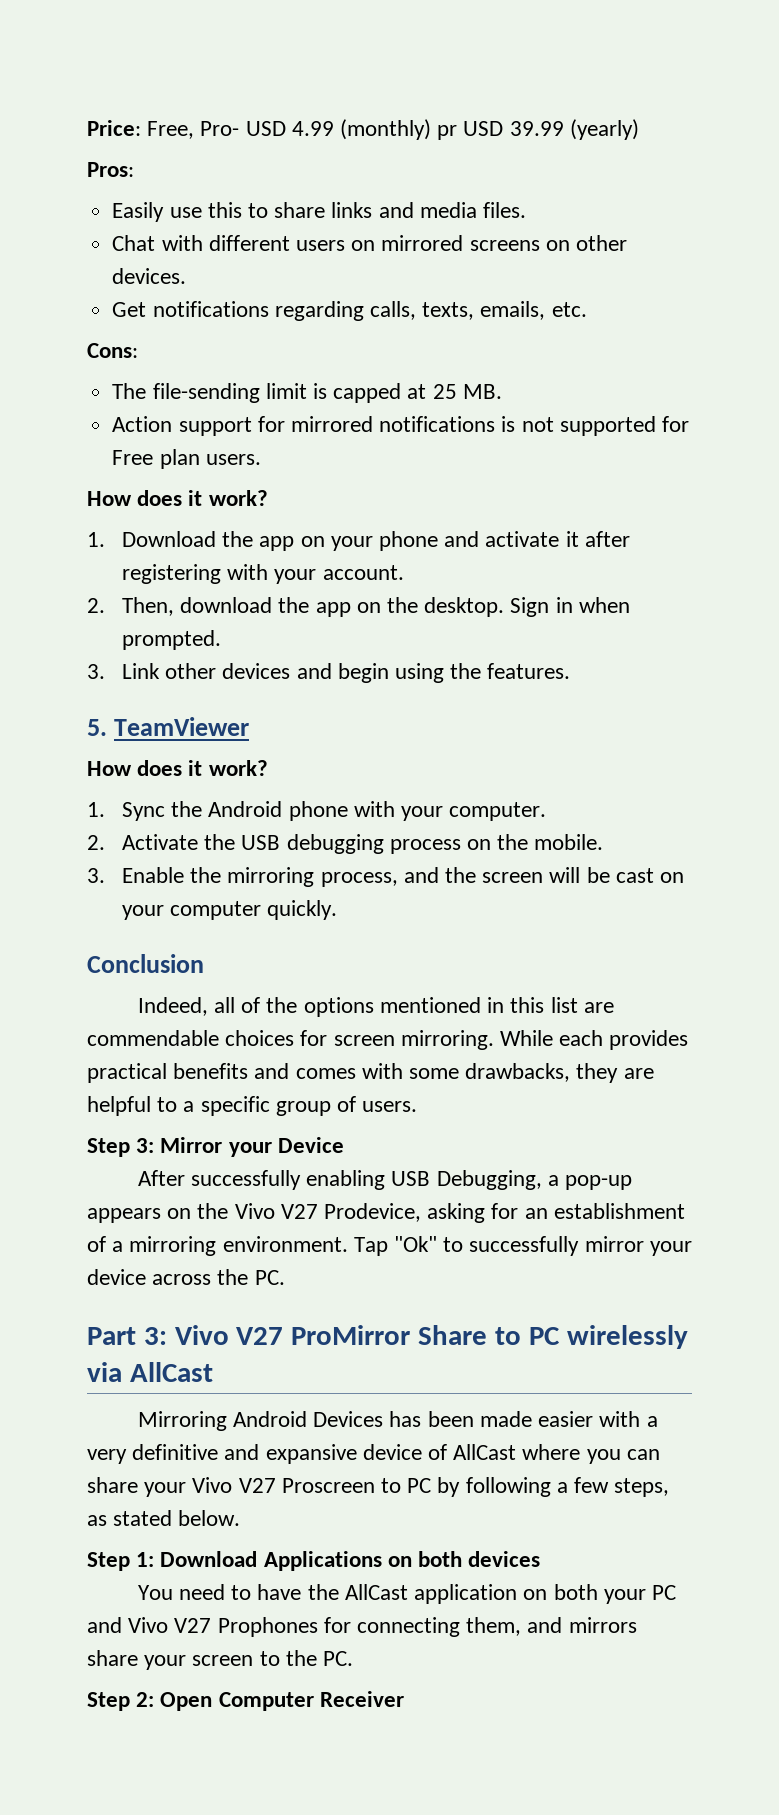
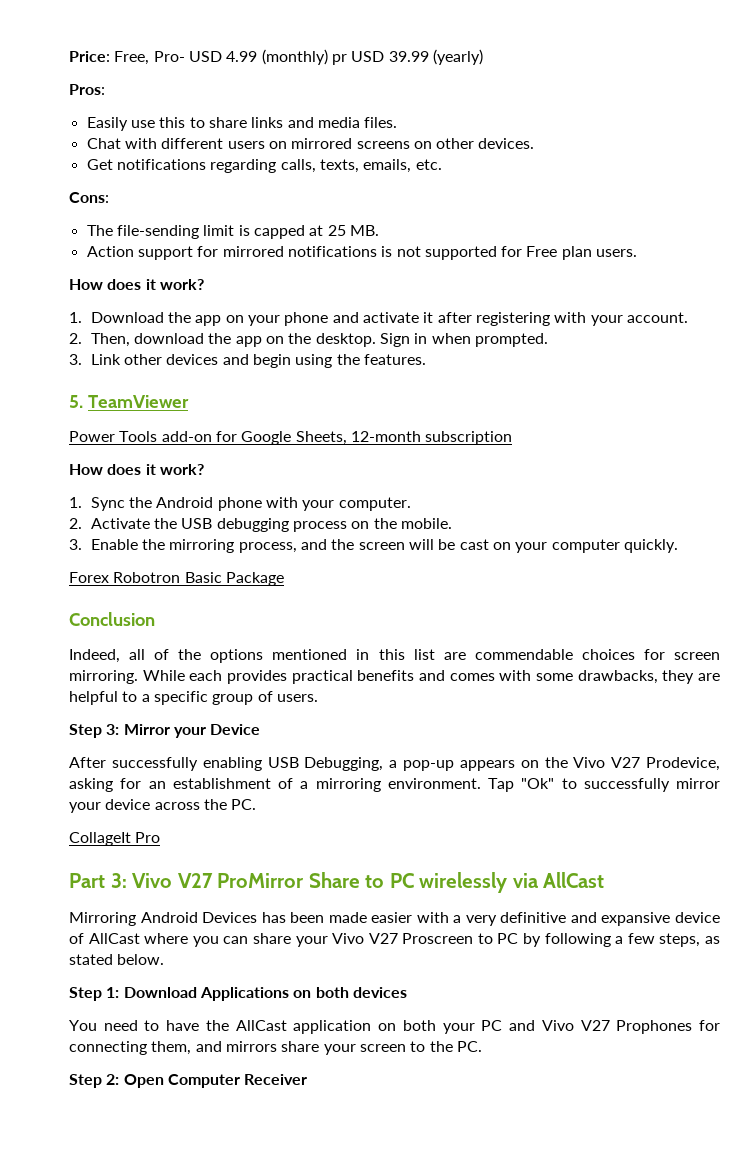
(250, 726) none -> [69,431,513,445] // Power Tools add-on for Google Sheets, 12-month subscription
(338, 910) none -> [69,572,284,586] // Forex Robotron Basic Package
(285, 1277) none -> [69,832,161,846] // CollageIt Pro

